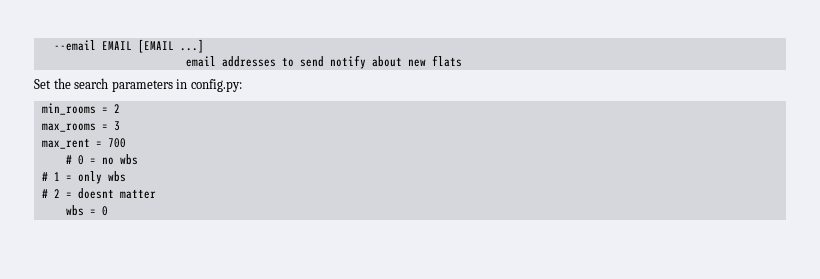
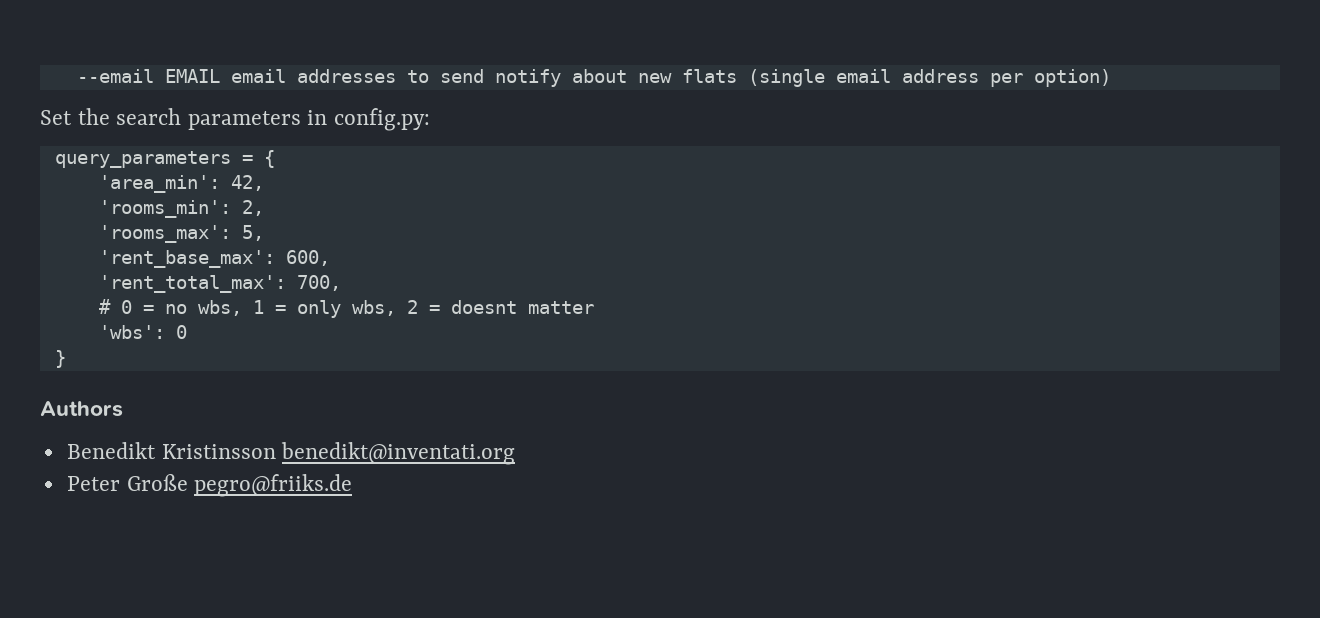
[137,39,204,53] [EMAIL ...] // -> (220, 76) none
(462, 61) none -> [747,69,1111,87] (single email address per option)
[41,103,120,115] [41,121,120,132] [41,138,126,149] min_rooms = 2 // max_rooms = 3 // max_rent = 700 -> [54,150,275,168] [98,175,264,193] [98,200,264,218] [98,225,264,243] [98,250,330,268] [98,275,341,293] query_parameters = { // 'area_min': 42, // 'rooms_min': 2, // 'rooms_max': 5, // 'rent_base_max': 600, // 'rent_total_max': 700,
[119,154,138,165] [41,172,48,181] wbs // # -> [197,300,242,316] wbs,
[107,171,126,182] [41,189,48,198] wbs // # -> [351,300,396,316] wbs,
[65,205,108,216] wbs = 0 -> [98,325,187,339] [54,350,66,368] [40,401,123,417] [66,442,516,465] [66,474,353,497] 'wbs': 0 // } // Authors // Benedikt Kristinsson benedikt@inventati.org // Peter Große pegro@friiks.de

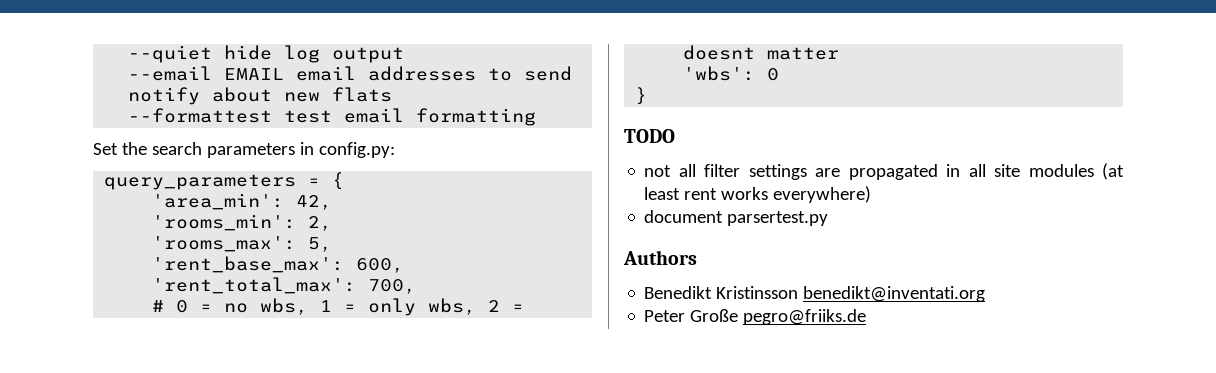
(76, 76) none -> [128,45,405,63] --quiet hide log output //
[747,69,1111,87] (single email address per option) -> [128,108,537,126] // --formattest test email formatting
(66, 359) none -> [624,129,675,143] [644,163,1124,180] [644,186,872,203] [644,210,829,226] // TODO // not all filter settings are propagated in all site modules (at least rent works everywhere) // document parsertest.py

